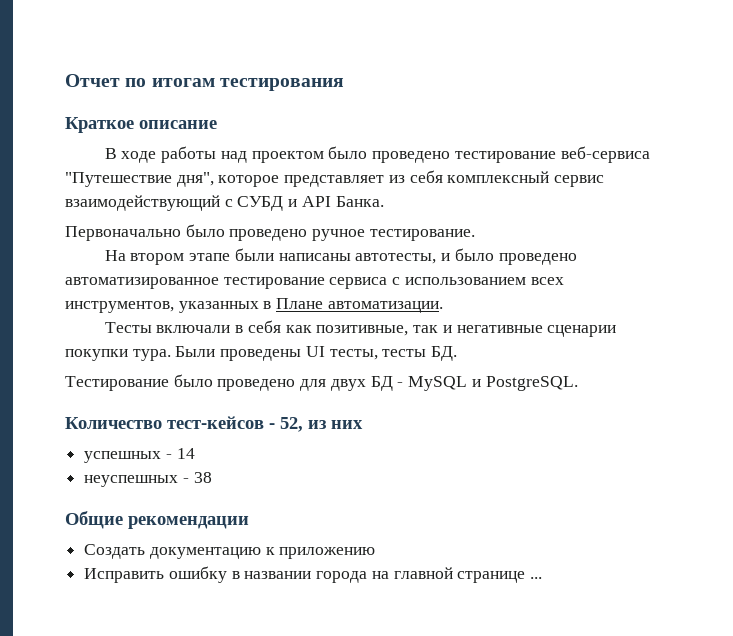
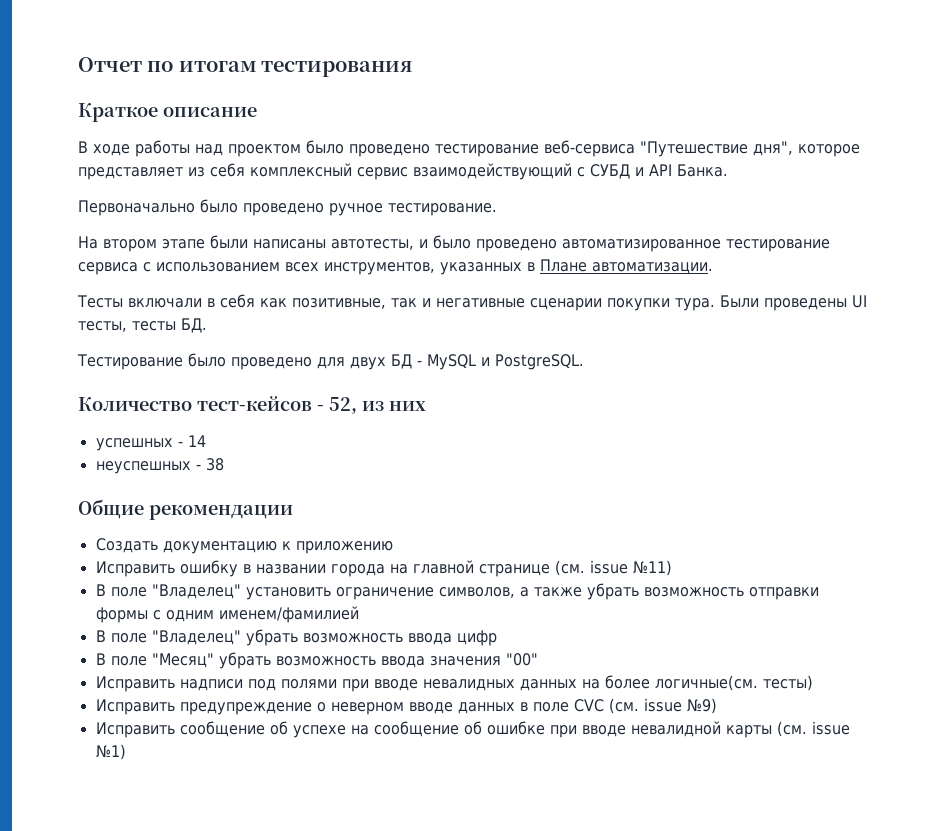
[530,577,543,579] ... -> [554,560,672,576] [95,583,819,600] [95,606,359,623] [95,629,497,646] [95,652,538,669] [95,675,813,692] [95,698,717,715] [95,721,850,738] [95,744,126,760] (см. issue №11) // В поле "Владелец" установить ограничение символов, а также убрать возможность отправки формы с одним именем/фамилией // В поле "Владелец" убрать возможность ввода цифр // В поле "Месяц" убрать возможность ввода значения "00" // Исправить надписи под полями при вводе невалидных данных на более логичные(см. тесты) // Исправить предупреждение о неверном вводе данных в поле CVC (см. issue №9) // Исправить сообщение об успехе на сообщение об ошибке при вводе невалидной карты (см. issue №1)

